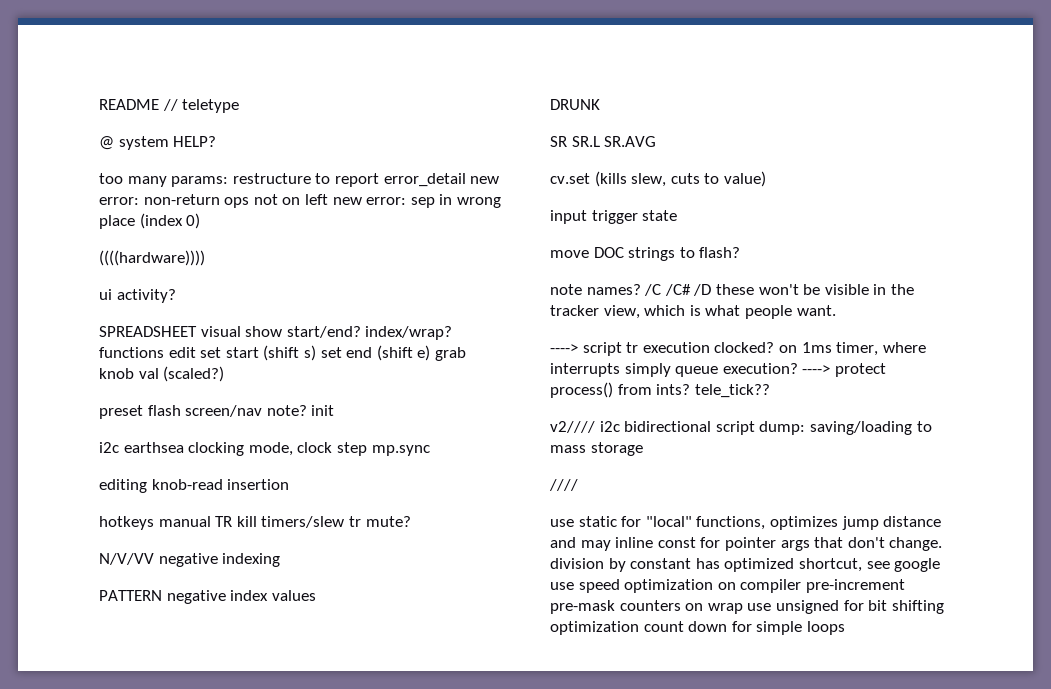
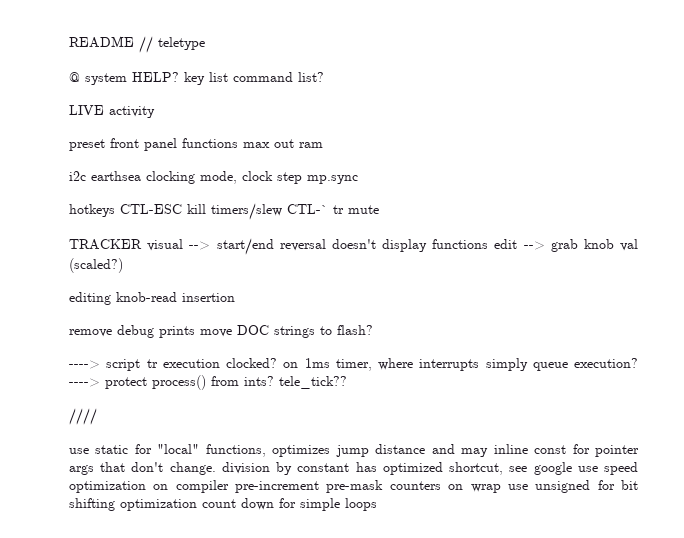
[99,173,500,187] [99,194,501,208] [99,213,201,229] [99,250,205,266] [99,289,176,303] [99,326,453,340] [99,345,466,361] [99,366,225,382] [99,405,335,419] // too many params: restructure to report error_detail new error: non-return ops not on left new error: sep in wrong place (index 0) // ((((hardware)))) // ui activity? // SPREADSHEET visual show start/end? index/wrap? functions edit set start (shift s) set end (shift e) grab knob val (scaled?) // preset flash screen/nav note? init -> [184,72,324,85] [69,105,155,118] [69,138,323,151] key list command list? // LIVE activity // preset front panel functions max out ram
[99,479,290,493] [99,516,411,530] [99,553,281,567] [99,590,316,604] [550,99,600,110] [550,136,657,147] [550,171,766,187] [550,210,678,224] editing knob-read insertion // hotkeys manual TR kill timers/slew tr mute? // N/V/VV negative indexing // PATTERN negative index values // DRUNK // SR SR.L SR.AVG // cv.set (kills slew, cuts to value) // input trigger state // -> [69,203,379,220] [69,238,638,255] [69,258,123,273] [69,292,235,305] [69,325,195,338] hotkeys CTL-ESC kill timers/slew CTL-` tr mute // TRACKER visual --> start/end reversal doesn't display functions edit --> grab knob val (scaled?) // editing knob-read insertion // remove debug prints
[550,284,914,296] [550,305,836,319] // note names? /C /C# /D these won't be visible in the tracker view, which is what people want. -> (373, 330) none
[550,421,932,435] [550,442,643,456] // v2//// i2c bidirectional script dump: saving/loading to mass storage -> (347, 382) none

